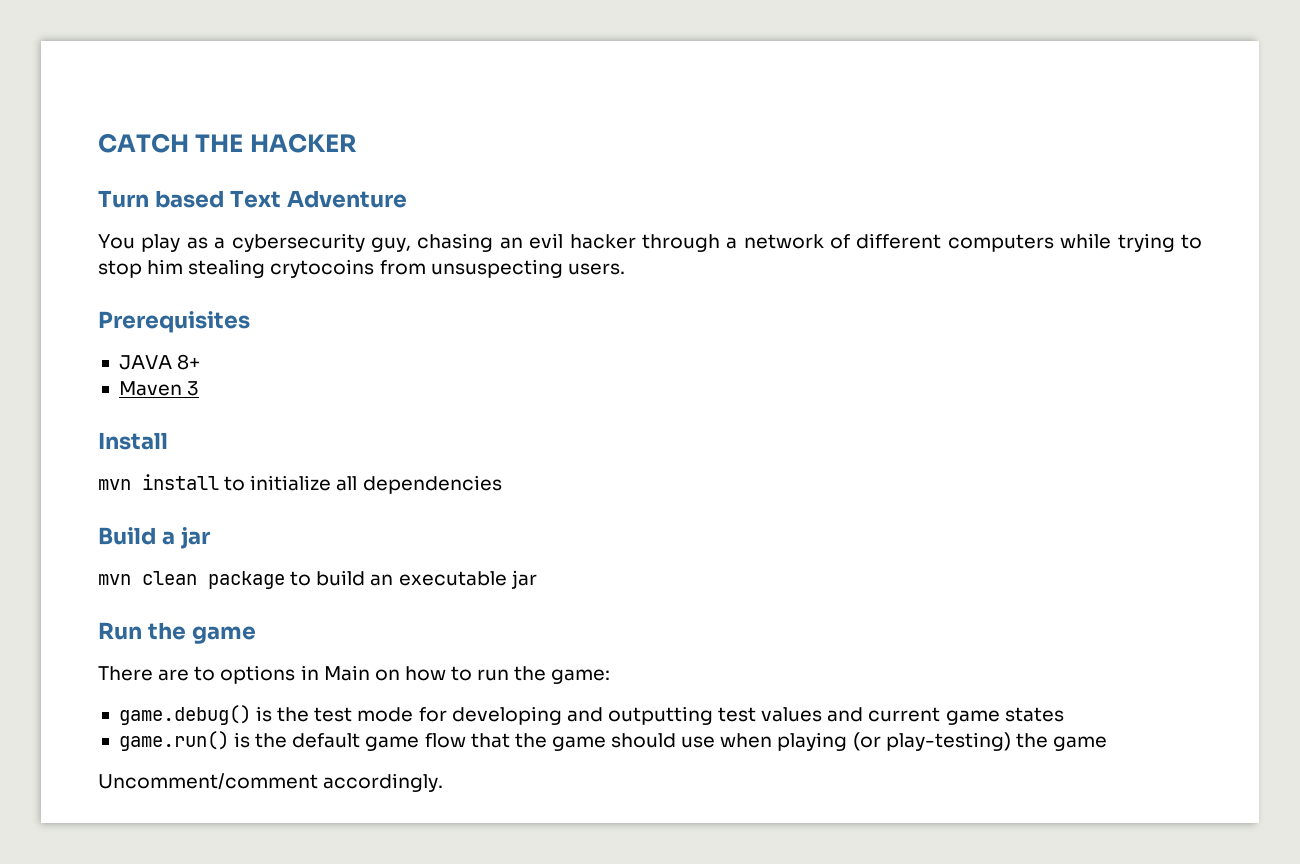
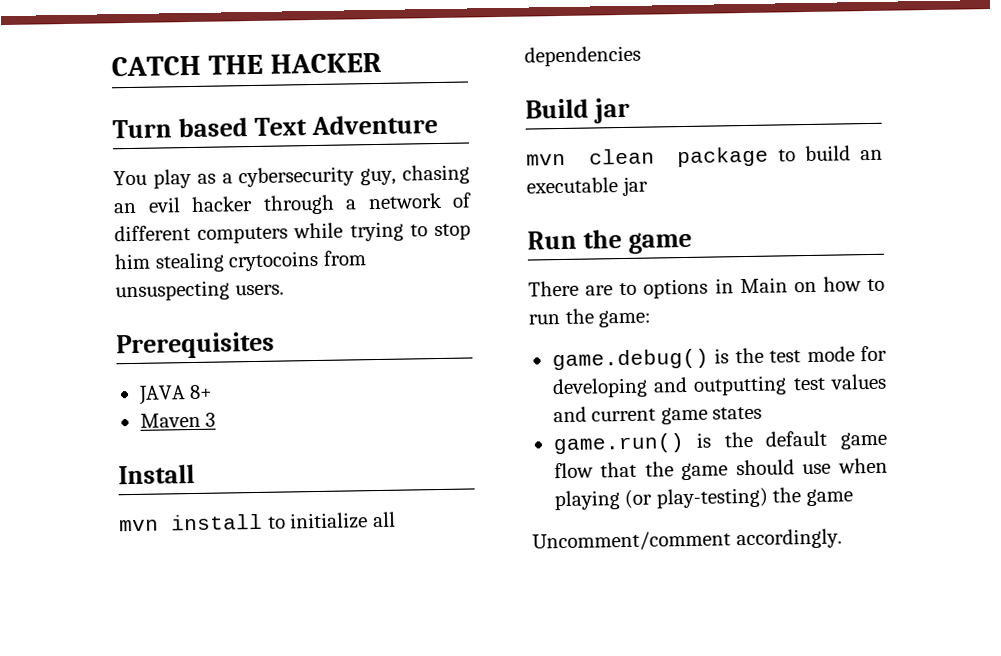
[161,531,175,545] a -> (589, 108) none

